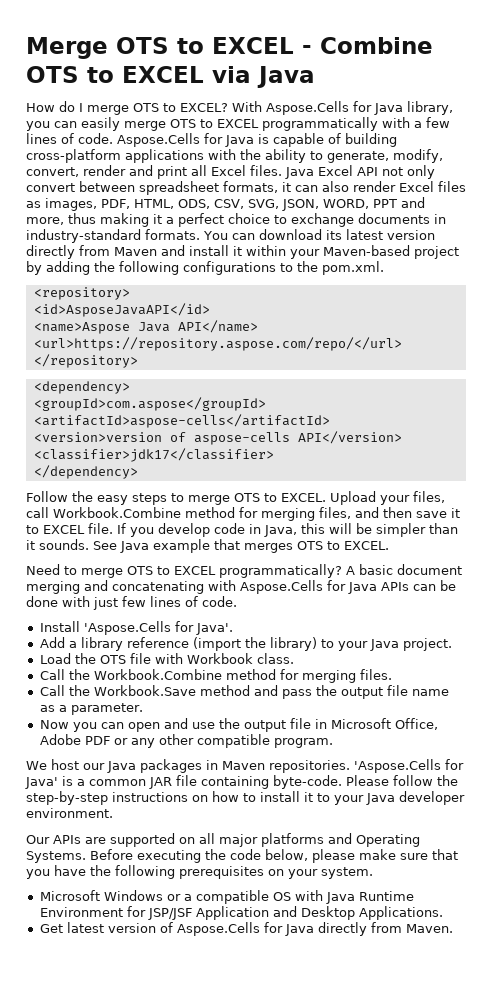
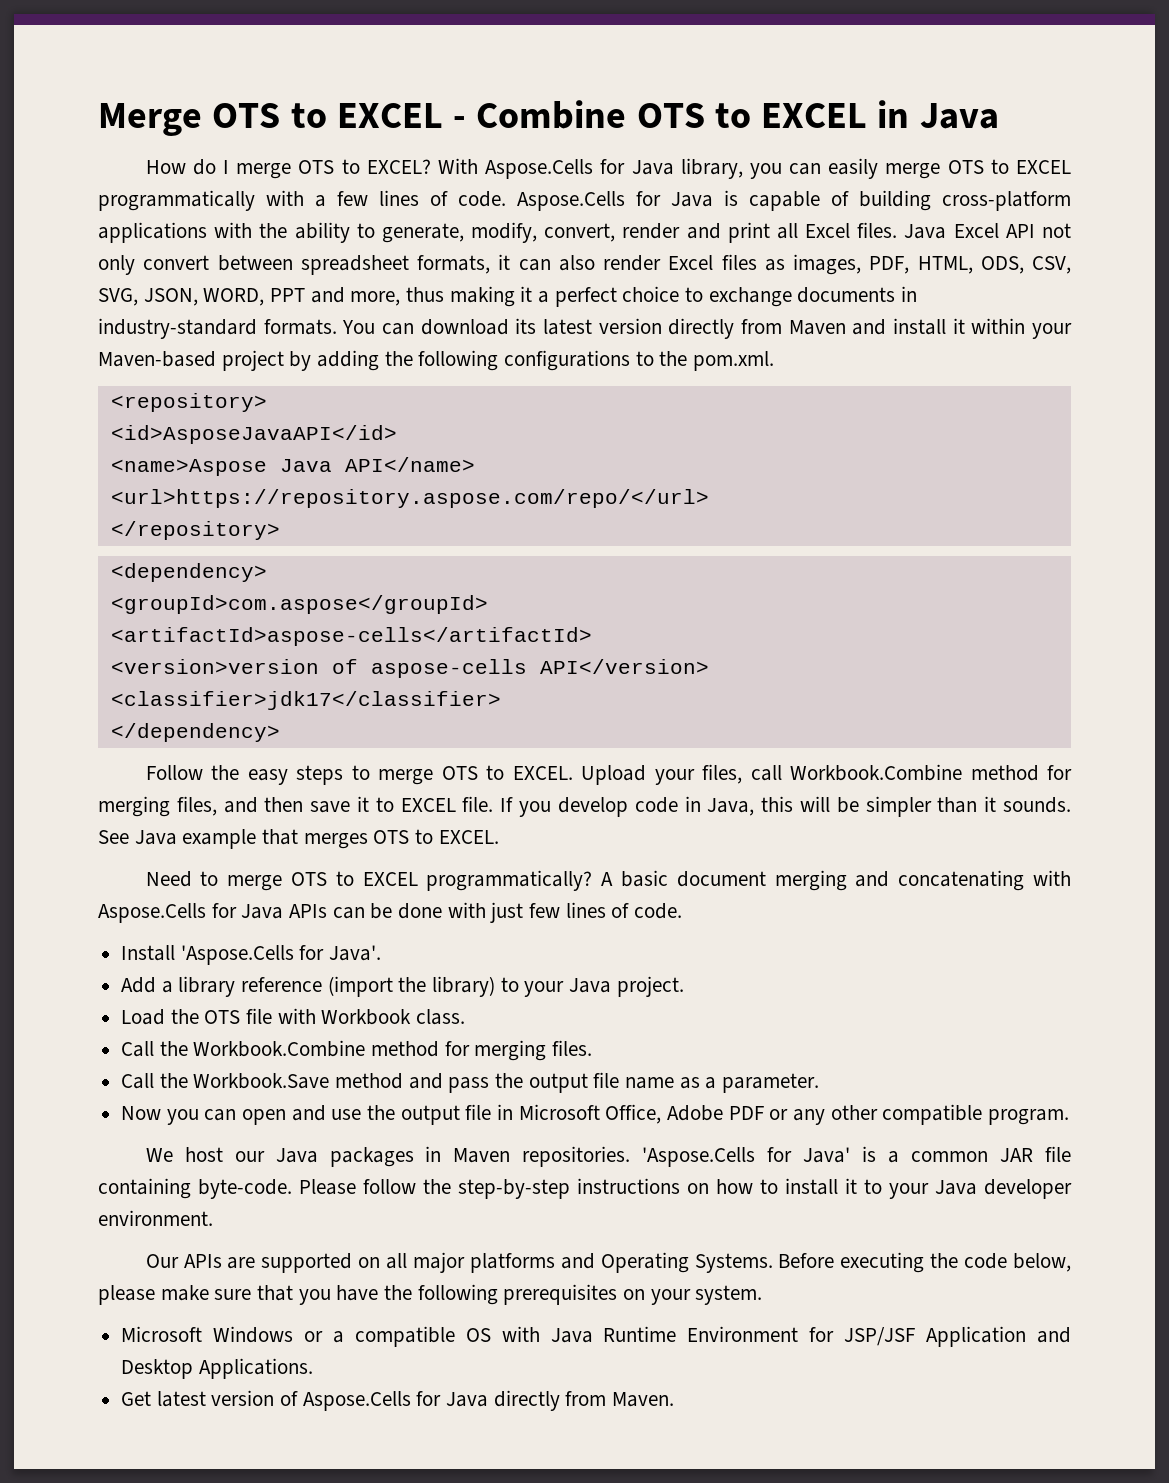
[211,66,251,83] via -> [877,100,910,128] in

